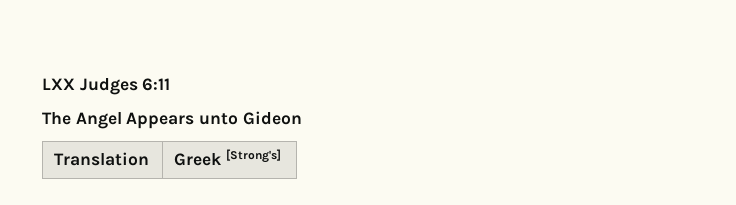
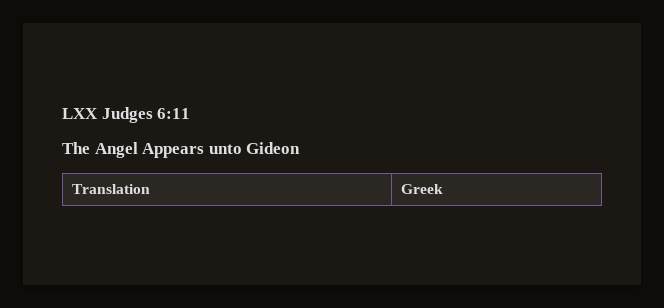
[226,149,282,163] [Strong's] -> (444, 189) none

